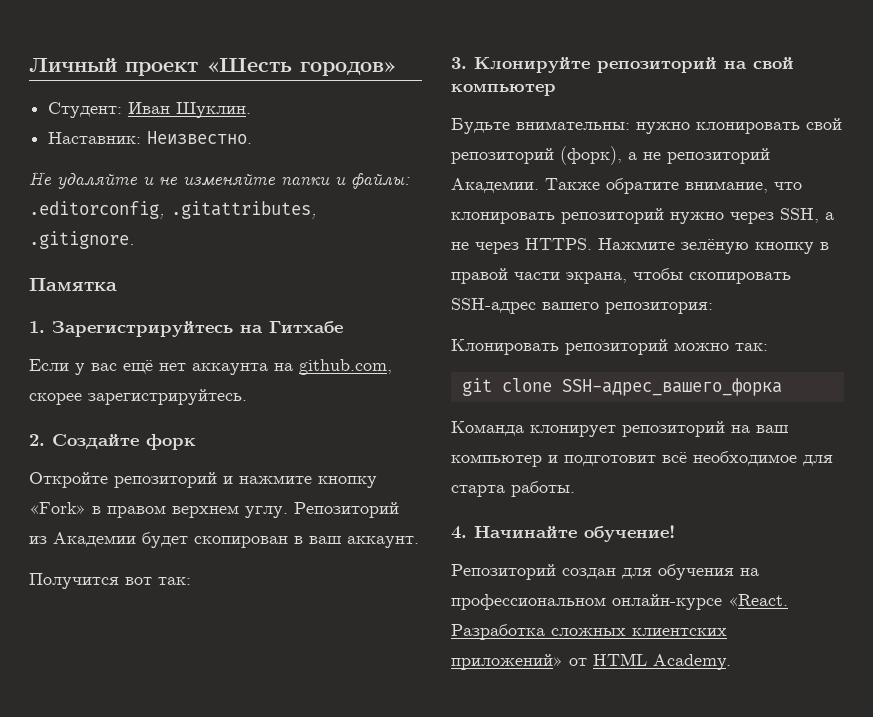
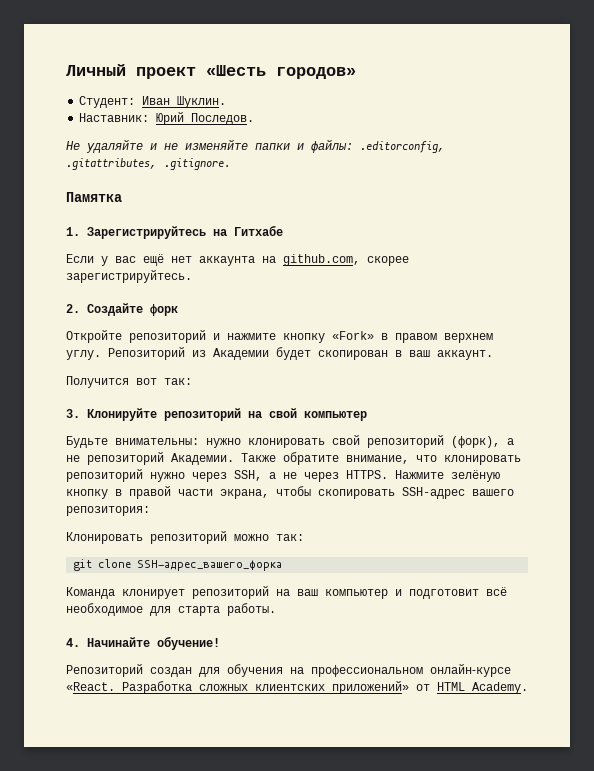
[147,131,253,144] Неизвестно. -> [156,112,255,125] Юрий Последов.

